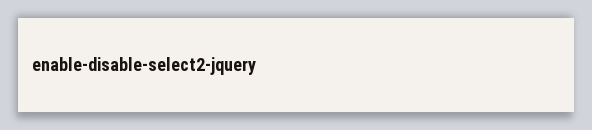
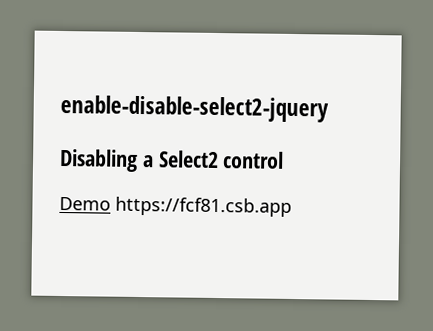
(256, 66) none -> [59,148,285,172] [59,196,292,217] // Disabling a Select2 control // Demo https://fcf81.csb.app

